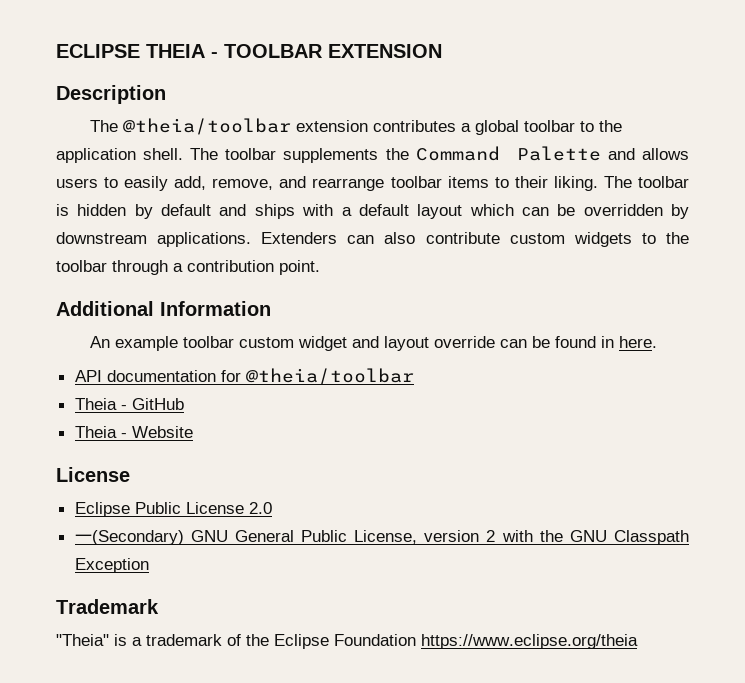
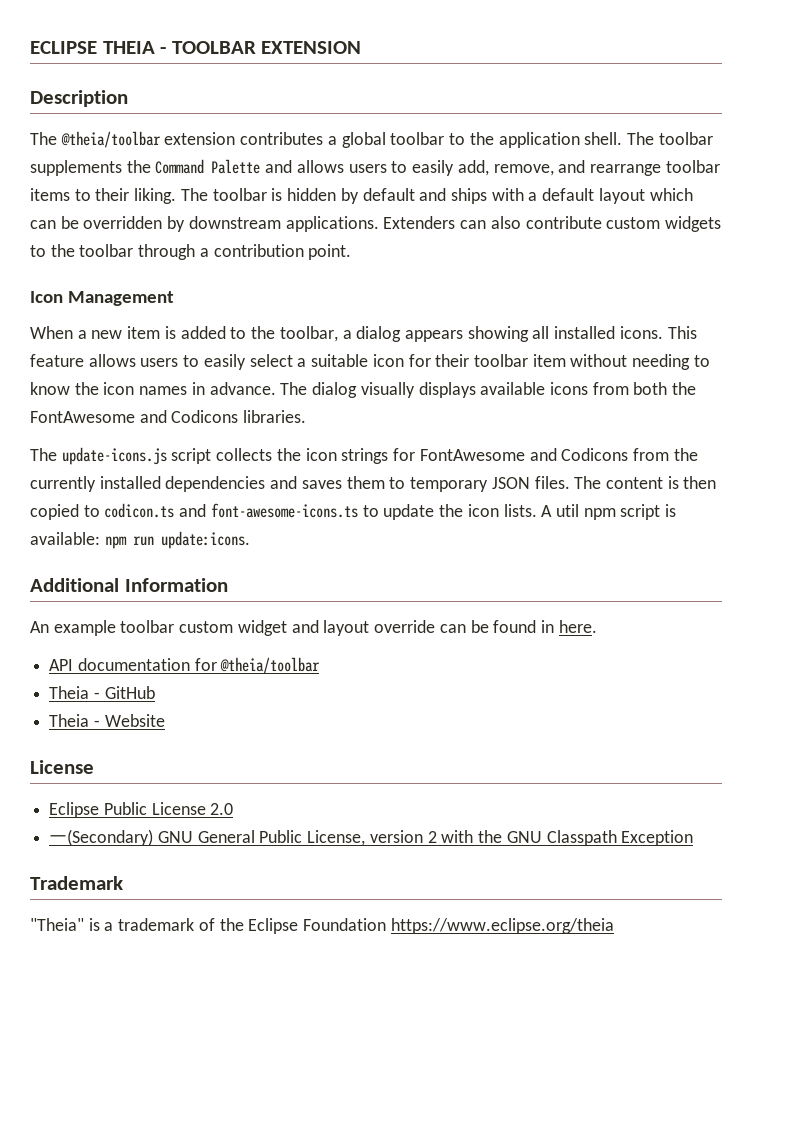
(320, 267) none -> [30,291,175,306] [30,326,697,342] [30,354,710,370] [30,382,697,398] [30,410,307,423] [30,447,698,465] [30,476,717,492] [30,503,677,520] [30,531,250,549] // Icon Management // When a new item is added to the toolbar, a dialog appears showing all installed icons. This feature allows users to easily select a suitable icon for their toolbar item without needing to know the icon names in advance. The dialog visually displays available icons from both the FontAwesome and Codicons libraries. // The update-icons.js script collects the icon strings for FontAwesome and Codicons from the currently installed dependencies and saves them to temporary JSON files. The content is then copied to codicon.ts and font-awesome-icons.ts to update the icon lists. A util npm script is available: npm run update:icons.

